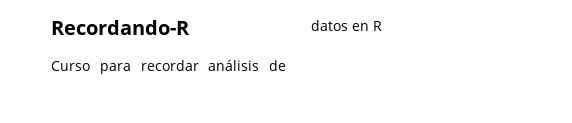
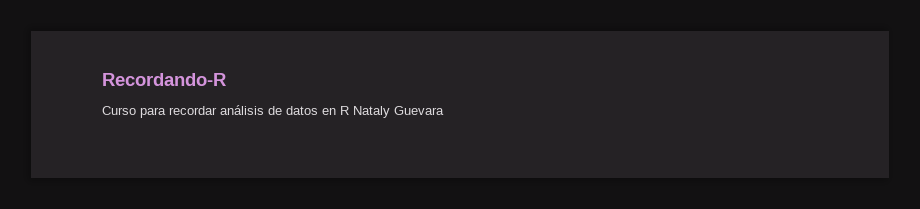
(382, 26) none -> [353,106,444,118] Nataly Guevara

